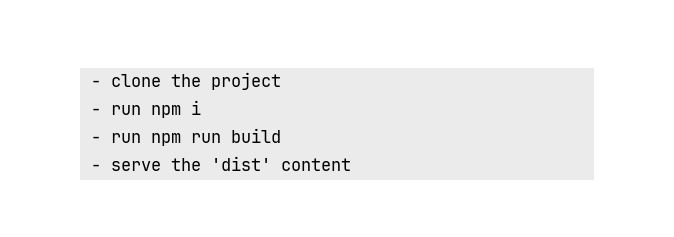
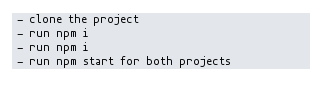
[191,128,282,143] [91,156,352,171] run build // - serve the 'dist' content -> [83,42,90,51] [17,56,232,68] i // - run npm start for both projects

